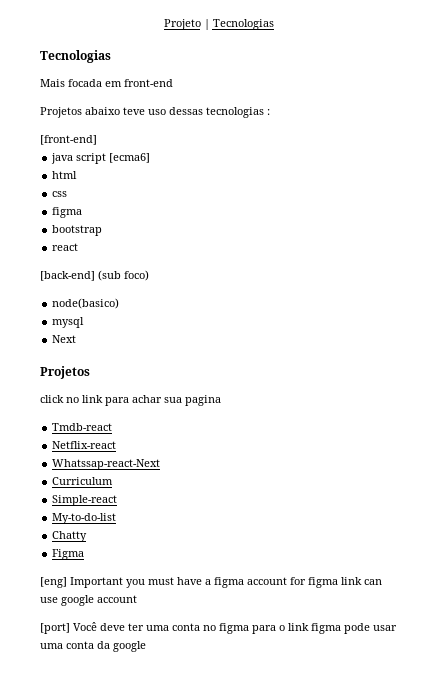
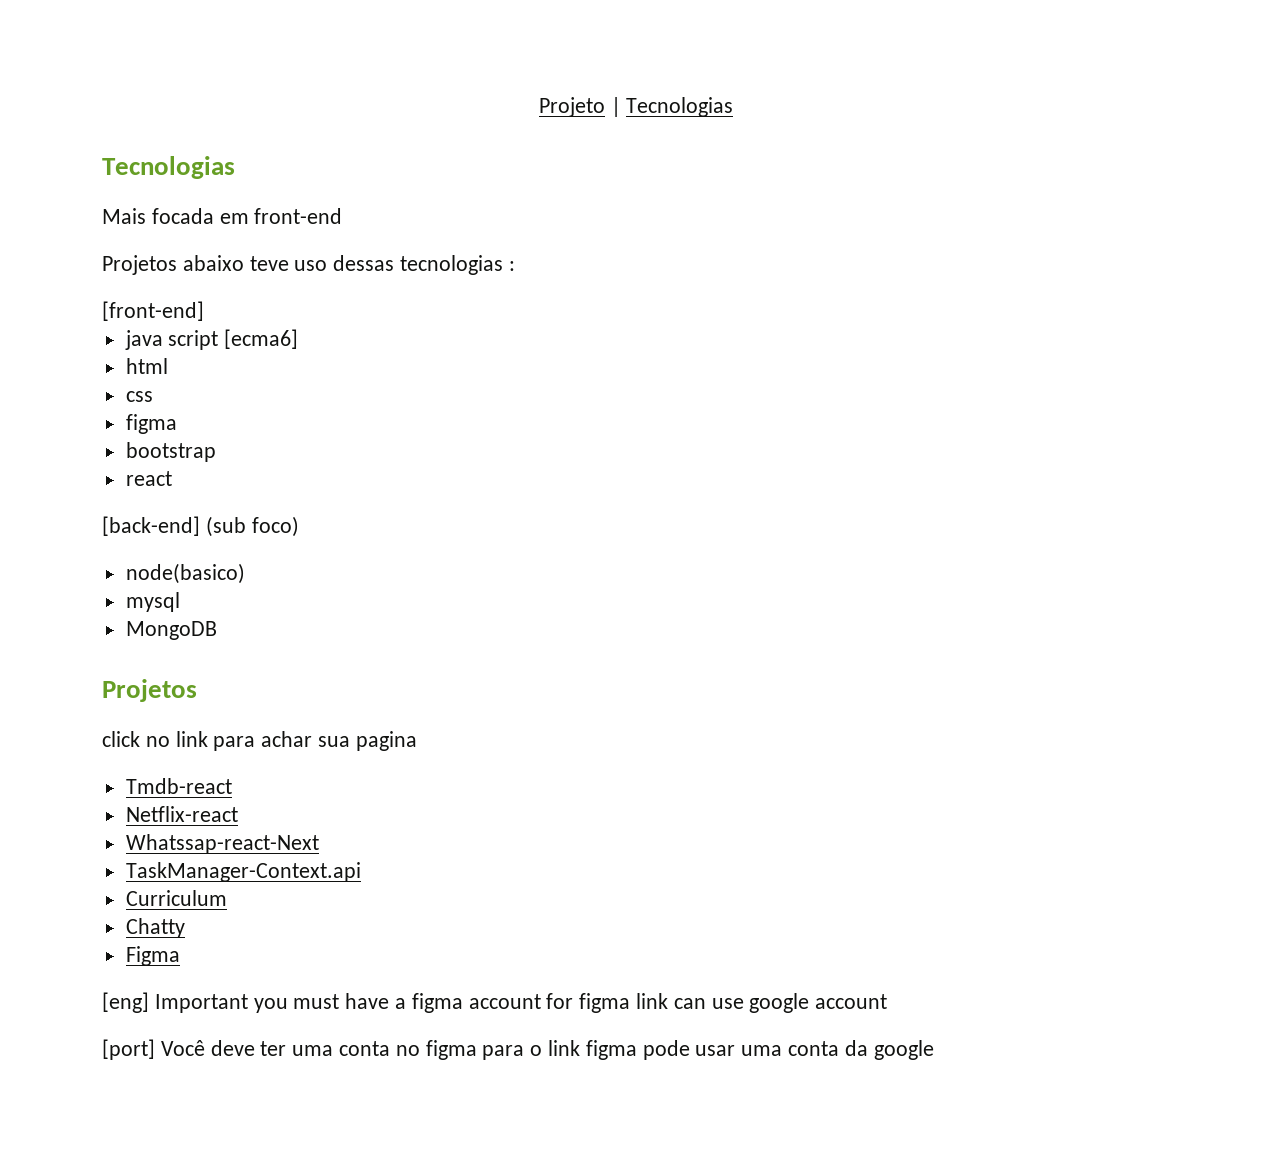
[52,335,77,343] Next -> [125,621,217,640] MongoDB
(161, 464) none -> [125,862,361,882] // TaskManager-Context.api
[52,495,118,506] [52,513,117,524] // Simple-react // My-to-do-list -> (227, 898) none

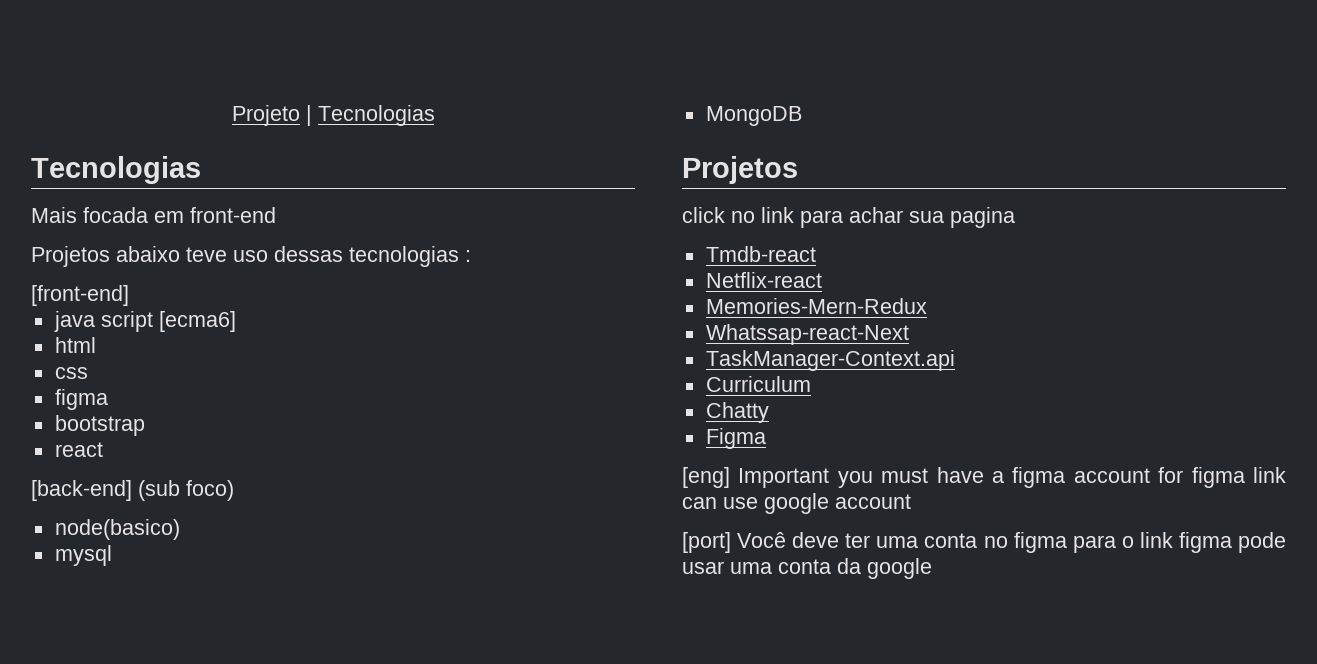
(238, 814) none -> [705,298,927,314] // Memories-Mern-Redux

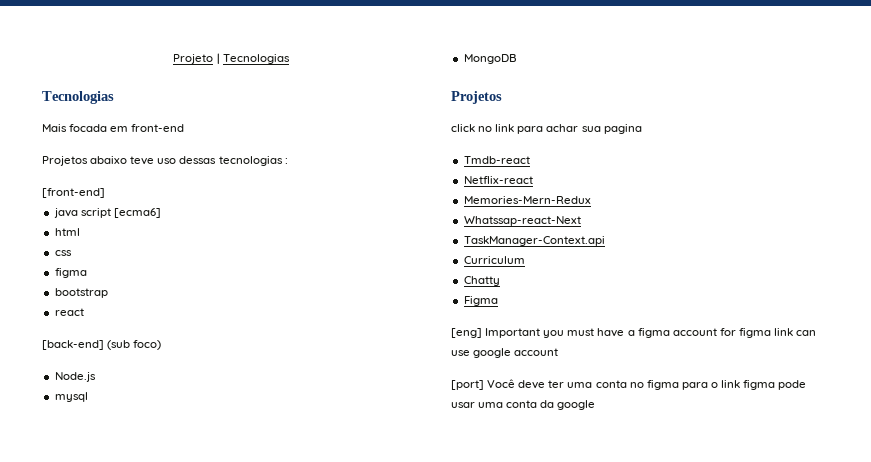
[54,519,180,540] node(basico) -> [54,372,96,382] Node.js

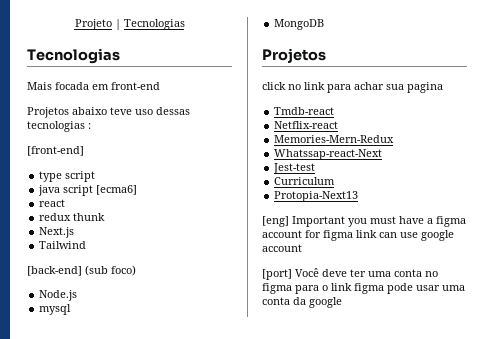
(105, 193) none -> [39,171,96,182] // type script
[54,228,80,236] [54,250,72,256] [54,268,87,278] [54,288,108,298] [54,308,84,316] html // css // figma // bootstrap // react -> [39,199,66,207] [39,213,106,221] [39,227,75,238] [39,241,87,249] react // redux thunk // Next.js // Tailwind
[463,236,605,246] TaskManager-Context.api -> [273,163,316,174] Jest-test
[463,276,500,286] [463,296,498,306] Chatty // Figma -> [274,191,359,202] Protopia-Next13

